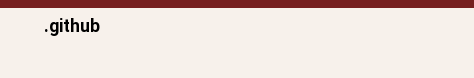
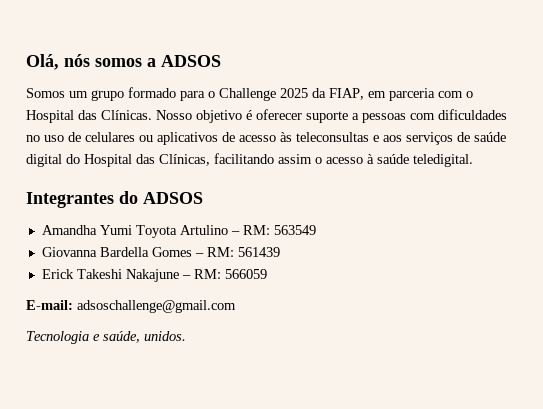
[44,18,100,36] .github -> [26,54,221,70] [26,87,473,101] [26,109,507,123] [26,132,506,145] [26,153,473,167] [26,191,203,208] [41,225,316,238] [41,247,280,257] [41,269,267,282] [26,300,236,313] [26,331,186,344] Olá, nós somos a ADSOS // Somos um grupo formado para o Challenge 2025 da FIAP, em parceria com o Hospital das Clínicas. Nosso objetivo é oferecer suporte a pessoas com dificuldades no uso de celulares ou aplicativos de acesso às teleconsultas e aos serviços de saúde digital do Hospital das Clínicas, facilitando assim o acesso à saúde teledigital. // Integrantes do ADSOS // Amandha Yumi Toyota Artulino – RM: 563549 // Giovanna Bardella Gomes – RM: 561439 // Erick Takeshi Nakajune – RM: 566059 // E-mail: adsoschallenge@gmail.com // Tecnologia e saúde, unidos.

